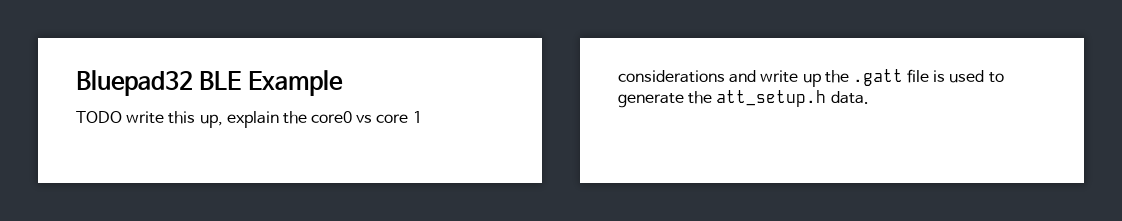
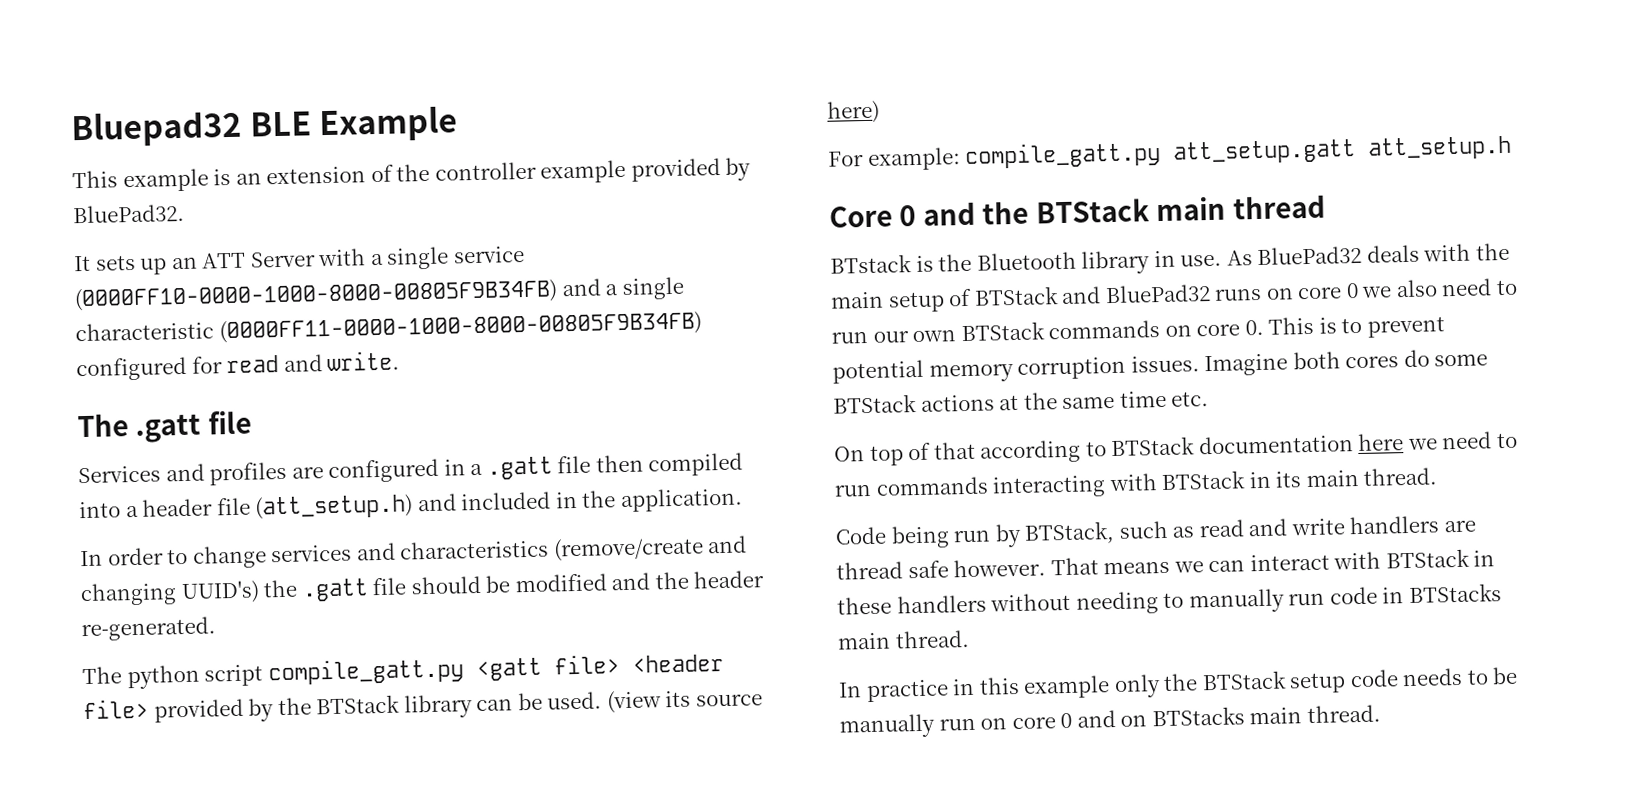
[76,111,422,128] [618,69,1004,87] [618,90,869,108] TODO write this up, explain the core0 vs core 1 considerations and write up the .gatt file is used to generate the att_setup.h data. -> [72,157,752,193] [73,203,185,224] [74,245,525,275] [74,276,685,312] [75,311,702,344] [76,350,401,382] [77,410,252,443] [78,452,744,486] [79,487,743,520] [80,535,748,569] [80,570,765,607] [81,616,216,642] [82,654,724,690] [83,690,763,723] [827,100,880,124] [828,135,1513,171] [829,194,1326,228] [830,242,1510,275] [830,278,1518,313] [831,316,1445,344] [832,349,1489,384] [833,390,1210,414] [834,431,1518,466] [834,467,1438,499] [835,515,1476,549] [836,548,1496,580] [837,583,1502,615] [837,629,970,650] [838,666,1519,703] [839,704,1381,739] This example is an extension of the controller example provided by BluePad32. // It sets up an ATT Server with a single service (0000FF10-0000-1000-8000-00805F9B34FB) and a single characteristic (0000FF11-0000-1000-8000-00805F9B34FB) configured for read and write. // The .gatt file // Services and profiles are configured in a .gatt file then compiled into a header file (att_setup.h) and included in the application. // In order to change services and characteristics (remove/create and changing UUID's) the .gatt file should be modified and the header re-generated. // The python script compile_gatt.py <gatt file> <header file> provided by the BTStack library can be used. (view its source here) // For example: compile_gatt.py att_setup.gatt att_setup.h // Core 0 and the BTStack main thread // BTstack is the Bluetooth library in use. As BluePad32 deals with the main setup of BTStack and BluePad32 runs on core 0 we also need to run our own BTStack commands on core 0. This is to prevent potential memory corruption issues. Imagine both cores do some BTStack actions at the same time etc. // On top of that according to BTStack documentation here we need to run commands interacting with BTStack in its main thread. // Code being run by BTStack, such as read and write handlers are thread safe however. That means we can interact with BTStack in these handlers without needing to manually run code in BTStacks main thread. // In practice in this example only the BTStack setup code needs to be manually run on core 0 and on BTStacks main thread.

